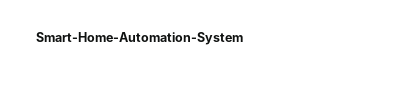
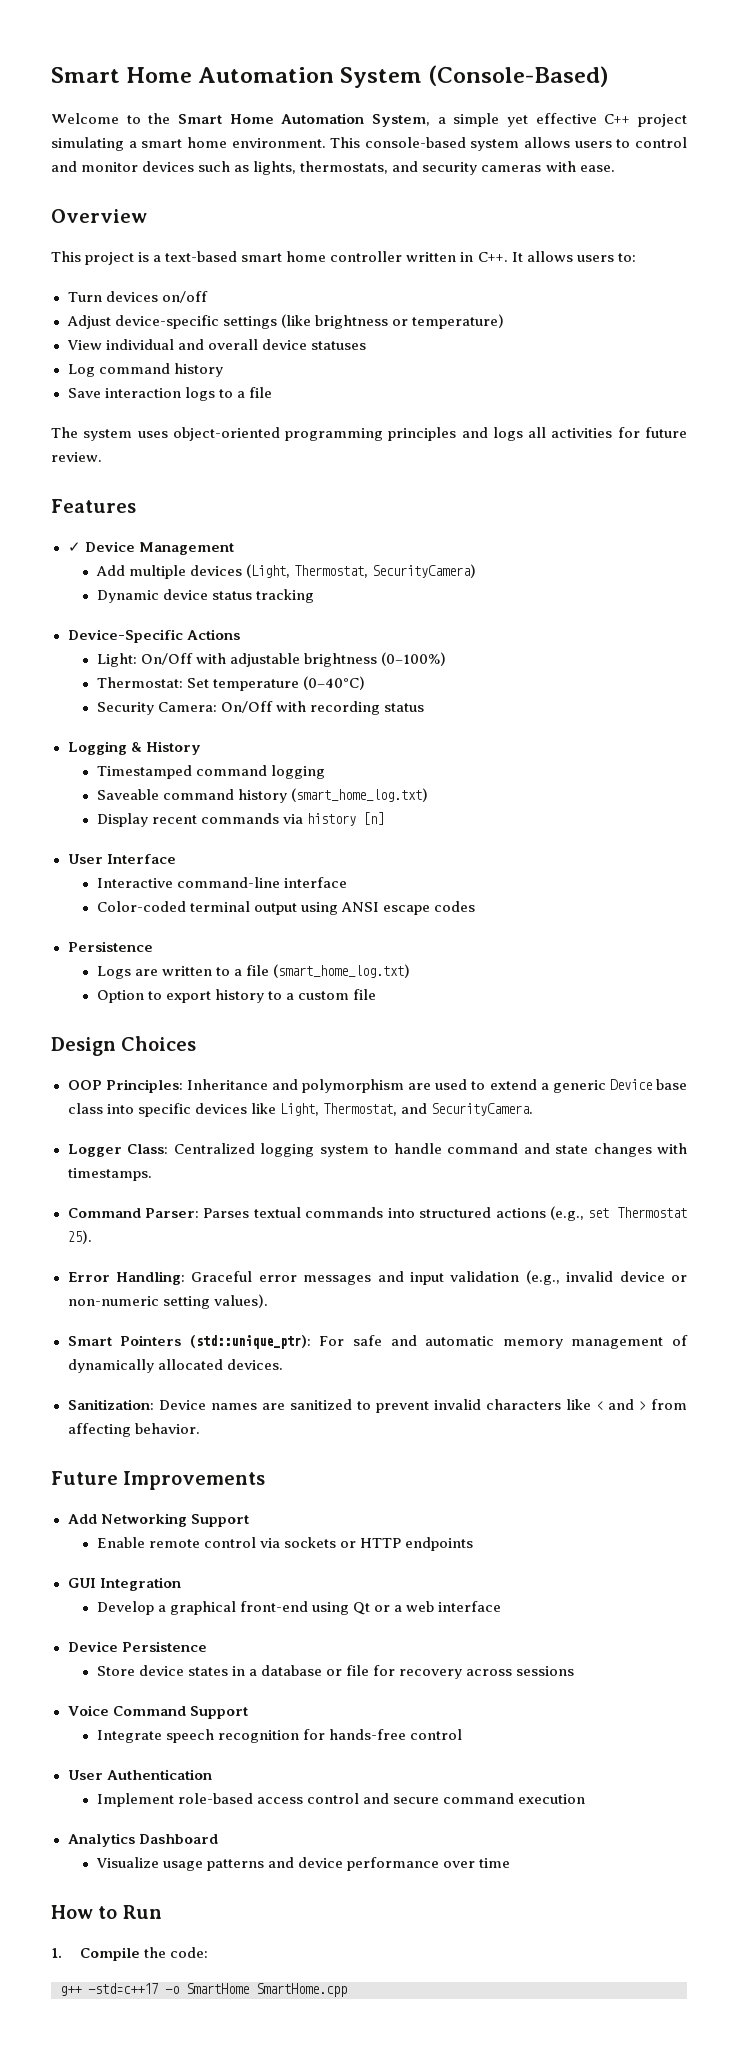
[36,32,243,45] Smart-Home-Automation-System -> [51,65,609,88] [51,113,687,127] [51,137,687,151] [51,161,615,175] [51,209,147,223] [51,251,636,265] [67,291,208,303] [66,314,504,329] [66,339,366,350] [67,363,223,377] [67,387,272,401] [51,427,687,441] [51,452,102,462] [51,499,136,513] [67,541,234,555] [95,564,477,579] [96,589,315,603] [67,629,240,643] [96,652,447,667] [96,676,366,691] [96,701,425,715] [67,741,201,755] [96,765,325,779] [96,788,429,803] [96,812,385,827] [67,854,176,864] [96,877,347,888] [96,901,476,915] [67,941,153,952] [96,964,411,979] [96,989,377,1003] [51,1036,197,1056] [67,1079,687,1093] [67,1103,533,1117] [67,1143,687,1157] [67,1168,152,1181] [67,1206,688,1221] [67,1230,92,1244] [67,1270,687,1285] [67,1294,268,1309] [67,1335,689,1349] [67,1359,283,1373] [67,1399,688,1413] [67,1423,200,1437] [51,1471,266,1490] [67,1513,249,1527] [96,1537,474,1551] [67,1577,181,1591] [96,1601,502,1615] [67,1641,207,1652] [96,1665,575,1679] [67,1705,248,1719] [96,1729,463,1743] [67,1769,212,1780] [96,1793,586,1807] [67,1833,218,1847] [95,1857,511,1871] [51,1905,162,1919] [51,1947,209,1961] [60,1983,347,1997] Smart Home Automation System (Console-Based) // Welcome to the Smart Home Automation System, a simple yet effective C++ project simulating a smart home environment. This console-based system allows users to control and monitor devices such as lights, thermostats, and security cameras with ease. // Overview // This project is a text-based smart home controller written in C++. It allows users to: // Turn devices on/off // Adjust device-specific settings (like brightness or temperature) // View individual and overall device statuses // Log command history // Save interaction logs to a file // The system uses object-oriented programming principles and logs all activities for future review. // Features // ✓ Device Management // Add multiple devices (Light, Thermostat, SecurityCamera) // Dynamic device status tracking // Device-Specific Actions // Light: On/Off with adjustable brightness (0–100%) // Thermostat: Set temperature (0–40°C) // Security Camera: On/Off with recording status // Logging & History // Timestamped command logging // Saveable command history (smart_home_log.txt) // Display recent commands via history [n] // User Interface // Interactive command-line interface // Color-coded terminal output using ANSI escape codes // Persistence // Logs are written to a file (smart_home_log.txt) // Option to export history to a custom file // Design Choices // OOP Principles: Inheritance and polymorphism are used to extend a generic Device base class into specific devices like Light, Thermostat, and SecurityCamera. // Logger Class: Centralized logging system to handle command and state changes with timestamps. // Command Parser: Parses textual commands into structured actions (e.g., set Thermostat 25). // Error Handling: Graceful error messages and input validation (e.g., invalid device or non-numeric setting values). // Smart Pointers (std::unique_ptr): For safe and automatic memory management of dynamically allocated devices. // Sanitization: Device names are sanitized to prevent invalid characters like < and > from affecting behavior. // Future Improvements // Add Networking Support // Enable remote control via sockets or HTTP endpoints // GUI Integration // Develop a graphical front-end using Qt or a web interface // Device Persistence // Store device states in a database or file for recovery across sessions // Voice Command Support // Integrate speech recognition for hands-free control // User Authentication // Implement role-based access control and secure command execution // Analytics Dashboard // Visualize usage patterns and device performance over time // How to Run // 1. Compile the code: // g++ -std=c++17 -o SmartHome SmartHome.cpp

